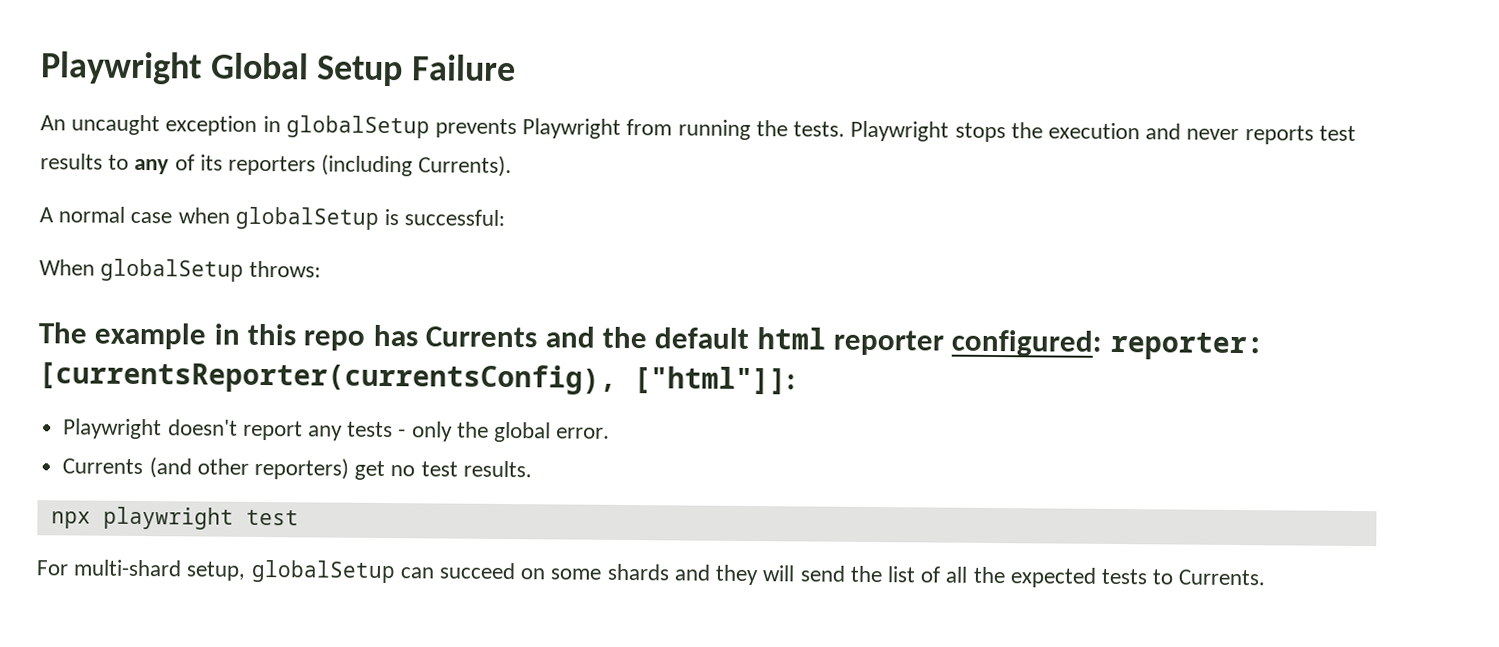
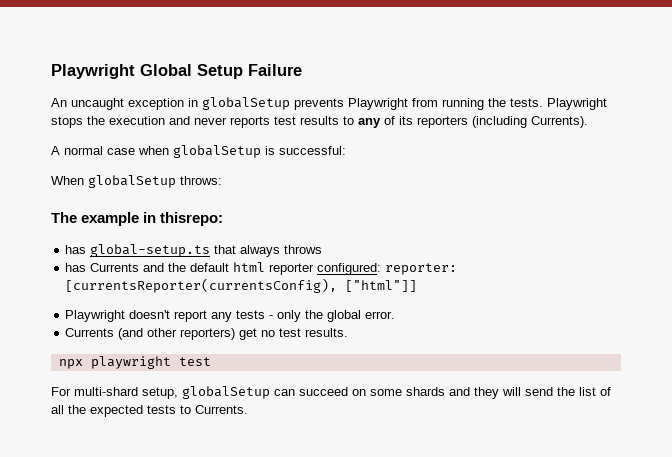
[247,323,366,351] this repo -> [160,212,224,226] [65,244,323,257] thisrepo: // has global-setup.ts that always throws //
[633,366,796,395] ["html"]]: -> [345,280,418,292] ["html"]]

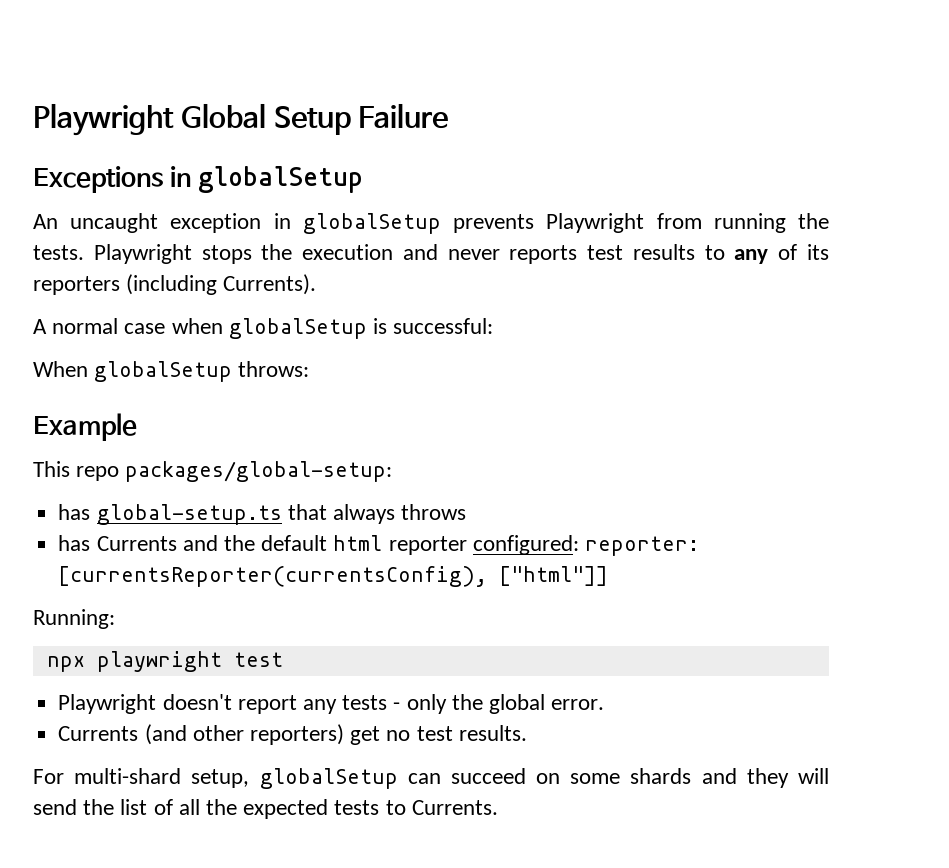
(302, 70) none -> [33,166,364,193] // Exceptions in globalSetup
[51,212,224,226] The example in thisrepo: -> [33,413,137,441] [33,461,393,482] Example // This repo packages/global-setup:
(418, 286) none -> [33,609,115,629] [46,651,283,672] // Running: // npx playwright test
[58,356,211,369] // npx playwright test -> (527, 733) none

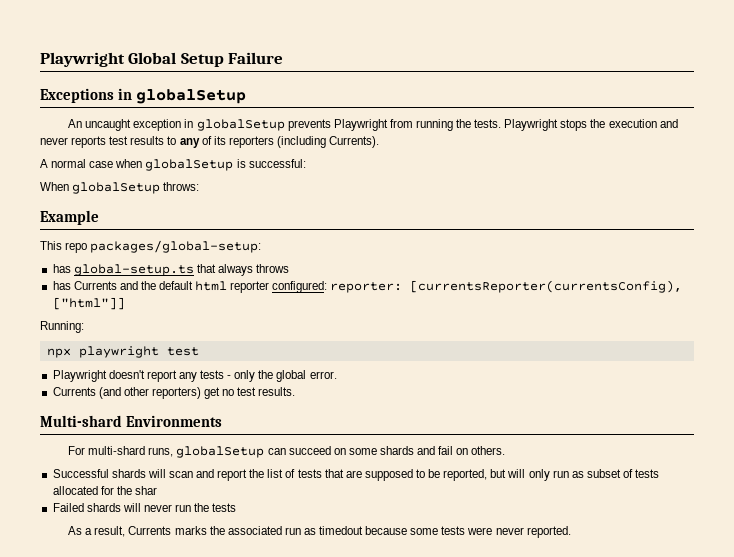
(527, 733) none -> [40,415,222,427] // Multi-shard Environments
[191,769,250,788] setup, -> [148,447,174,457] runs,
[746,768,829,788] [33,799,498,819] they will send the list of all the expected tests to Currents. -> [438,446,506,455] [52,469,660,481] [52,486,157,495] [52,503,237,512] [68,526,571,538] fail on others. // Successful shards will scan and report the list of tests that are supposed to be reported, but will only run as subset of tests allocated for the shar // Failed shards will never run the tests // As a result, Currents marks the associated run as timedout because some tests were never reported.

